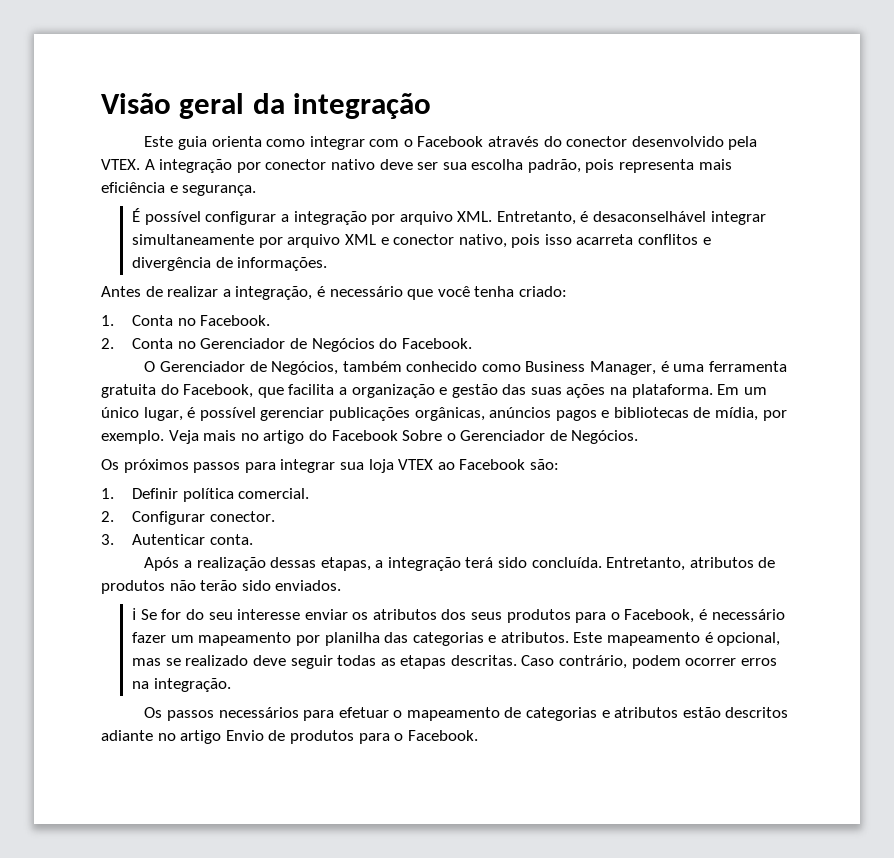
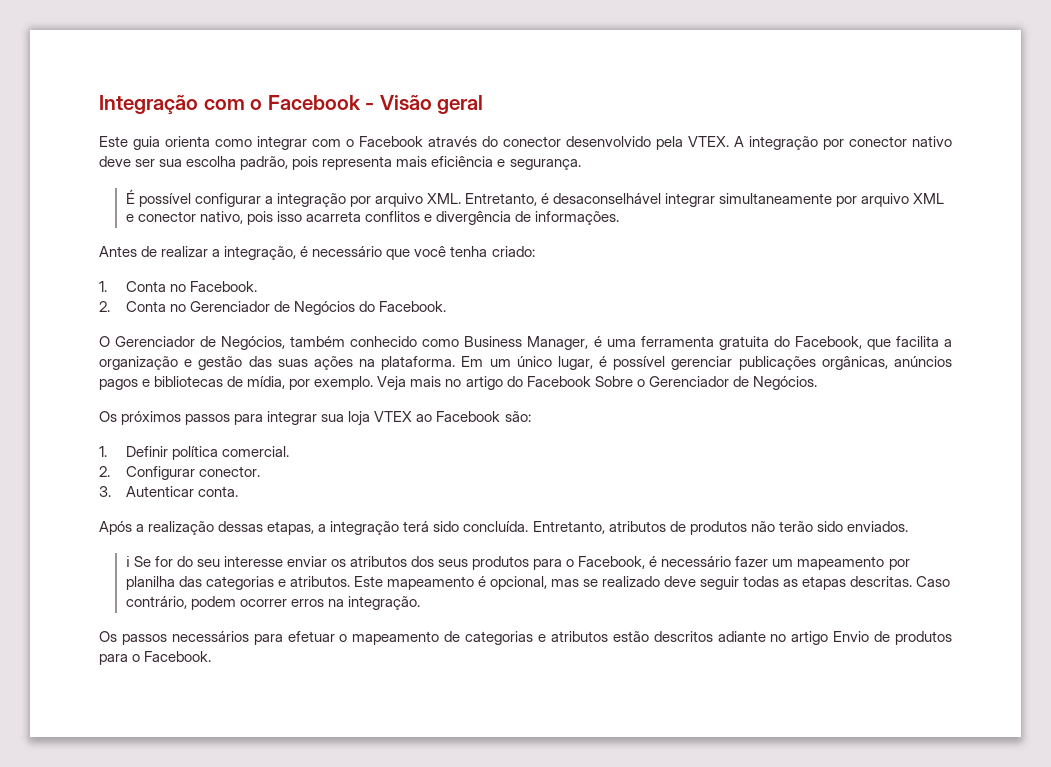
(101, 103) none -> [99,95,375,114] Integração com o Facebook -
[252,93,432,119] da integração -> (484, 104) none

